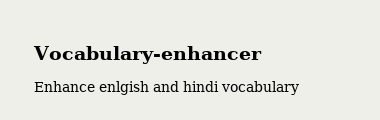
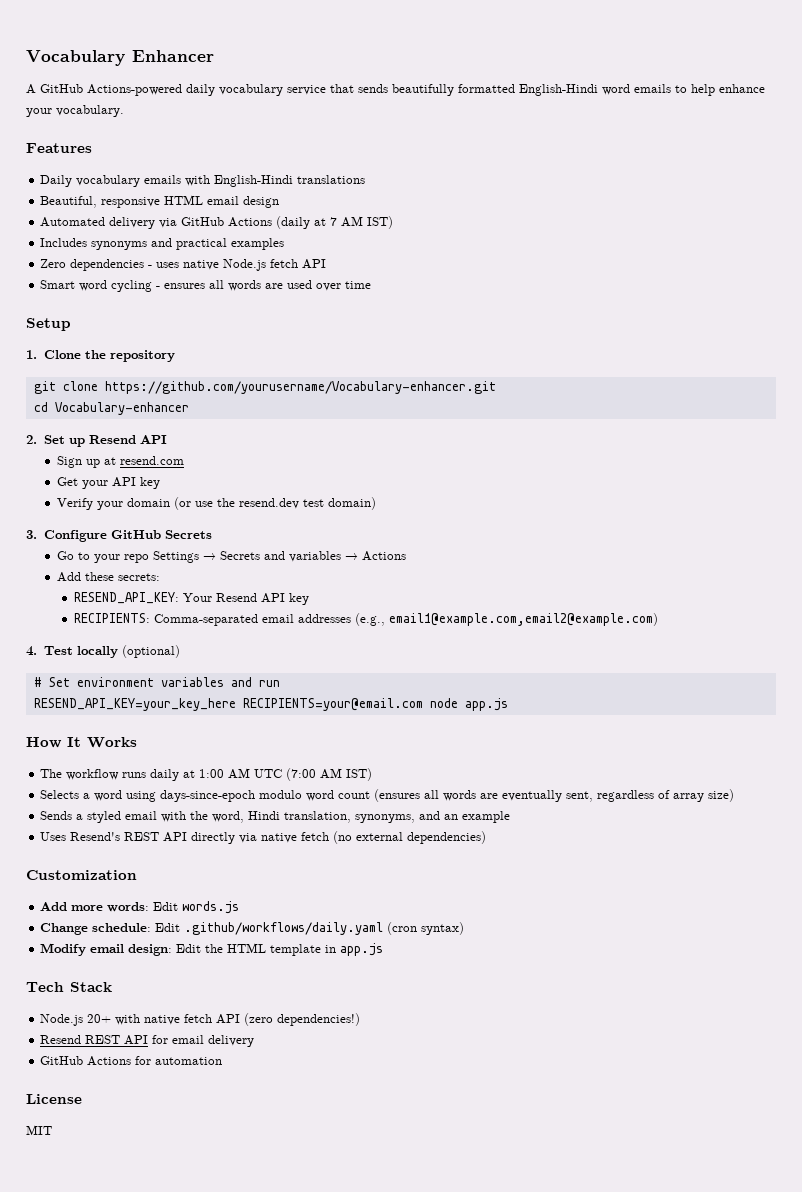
[33,46,262,64] [34,81,299,95] Vocabulary-enhancer // Enhance enlgish and hindi vocabulary -> [26,50,214,66] [26,84,765,96] [26,105,124,117] [26,143,92,153] [40,175,366,187] [40,195,280,208] [40,216,394,229] [40,238,285,250] [40,259,327,271] [40,280,372,292] [26,318,71,331] [26,350,175,362] [33,381,496,394] [33,402,189,415] [26,435,167,447] [56,456,184,468] [56,477,160,489] [56,497,376,510] [26,530,212,542] [56,551,406,563] [56,572,160,582] [73,592,309,605] [73,613,658,626] [26,645,180,658] [33,677,280,687] [33,698,508,711] [26,737,137,748] [40,768,373,781] [40,789,735,802] [40,811,511,823] [40,831,487,844] [26,870,137,880] [40,901,240,914] [40,922,465,935] [40,943,384,956] [26,982,112,992] [40,1013,361,1026] [40,1035,255,1047] [40,1056,223,1066] [26,1094,82,1104] [26,1125,52,1135] Vocabulary Enhancer // A GitHub Actions-powered daily vocabulary service that sends beautifully formatted English-Hindi word emails to help enhance your vocabulary. // Features // Daily vocabulary emails with English-Hindi translations // Beautiful, responsive HTML email design // Automated delivery via GitHub Actions (daily at 7 AM IST) // Includes synonyms and practical examples // Zero dependencies - uses native Node.js fetch API // Smart word cycling - ensures all words are used over time // Setup // 1. Clone the repository // git clone https://github.com/yourusername/Vocabulary-enhancer.git // cd Vocabulary-enhancer // 2. Set up Resend API // Sign up at resend.com // Get your API key // Verify your domain (or use the resend.dev test domain) // 3. Configure GitHub Secrets // Go to your repo Settings → Secrets and variables → Actions // Add these secrets: // RESEND_API_KEY: Your Resend API key // RECIPIENTS: Comma-separated email addresses (e.g., email1@example.com,email2@example.com) // 4. Test locally (optional) // # Set environment variables and run // RESEND_API_KEY=your_key_here RECIPIENTS=your@email.com node app.js // How It Works // The workflow runs daily at 1:00 AM UTC (7:00 AM IST) // Selects a word using days-since-epoch modulo word count (ensures all words are eventually sent, regardless of array size) // Sends a styled email with the word, Hindi translation, synonyms, and an example // Uses Resend's REST API directly via native fetch (no external dependencies) // Customization // Add more words: Edit words.js // Change schedule: Edit .github/workflows/daily.yaml (cron syntax) // Modify email design: Edit the HTML template in app.js // Tech Stack // Node.js 20+ with native fetch API (zero dependencies!) // Resend REST API for email delivery // GitHub Actions for automation // License // MIT

